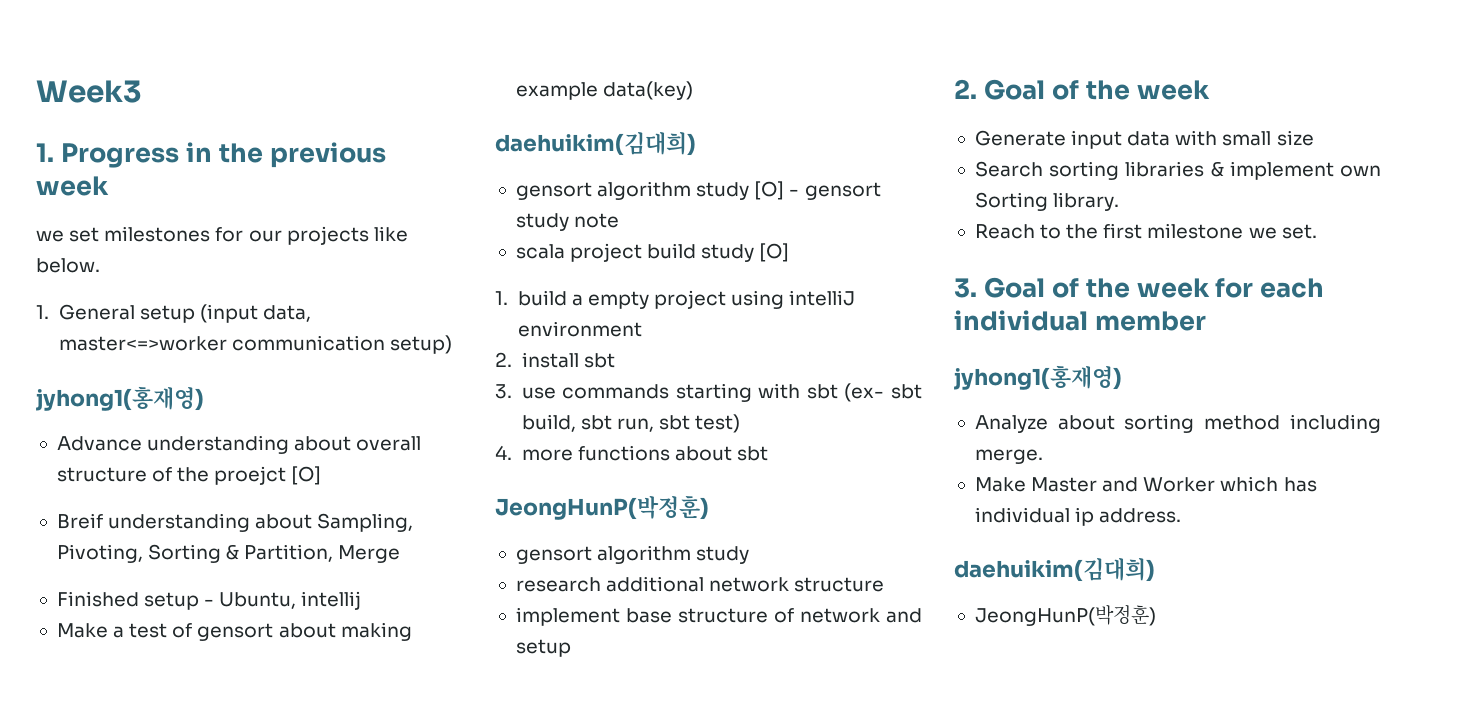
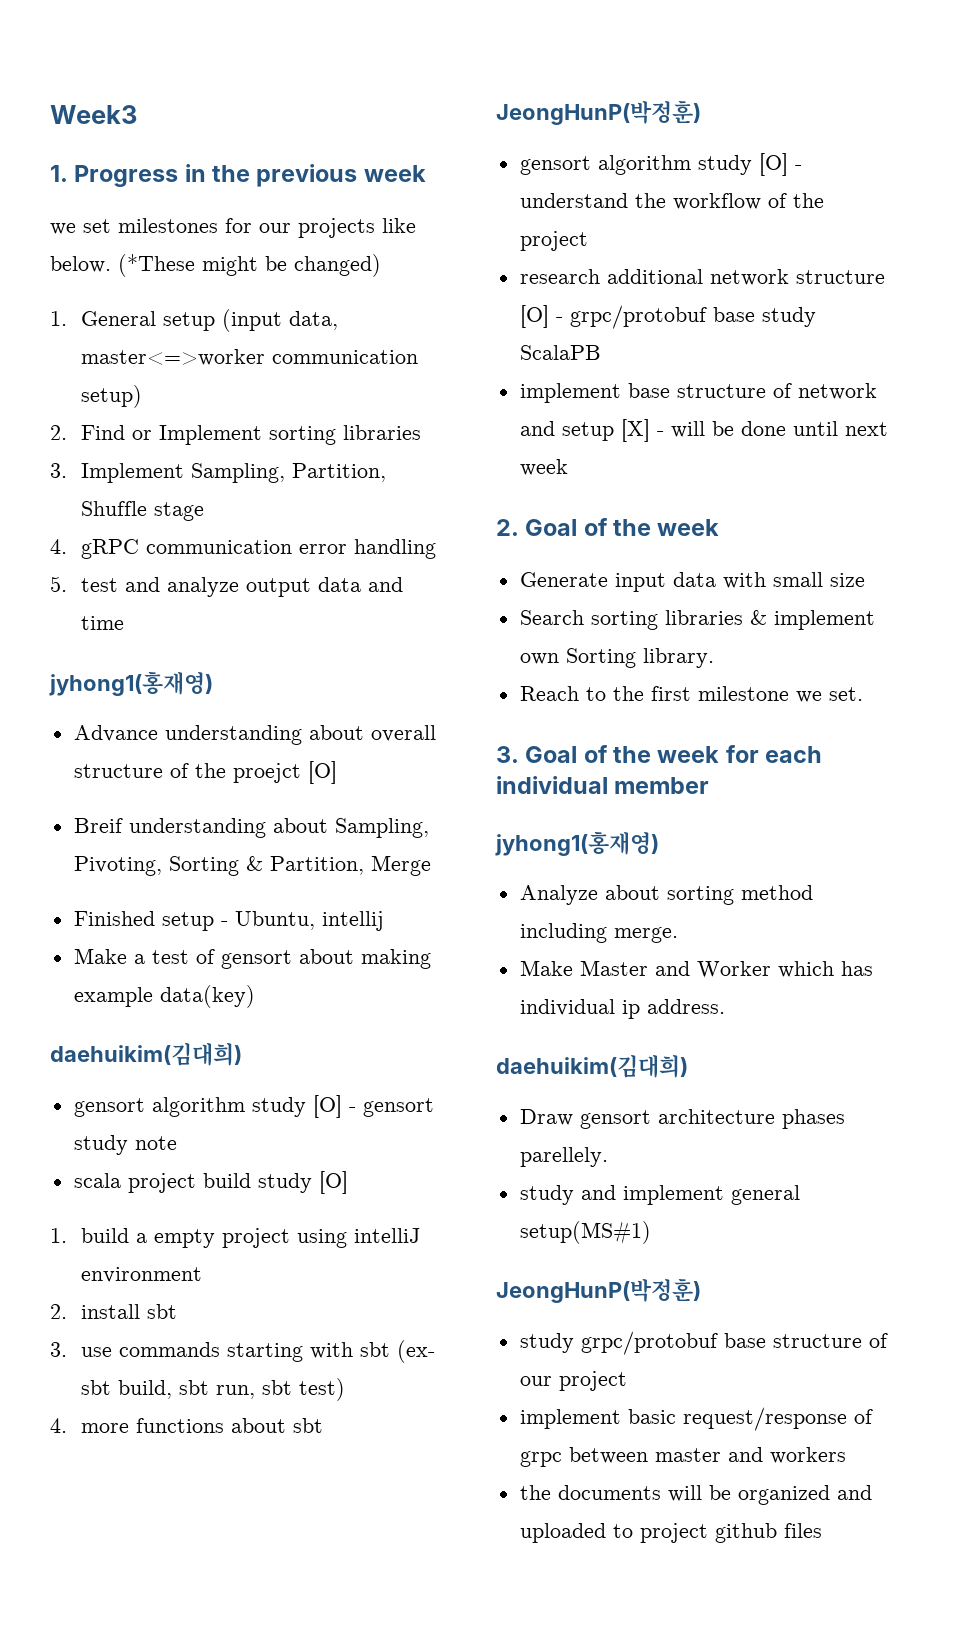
(100, 265) none -> [118,254,381,277] (*These might be changed)
(452, 344) none -> [50,425,422,445] [50,463,387,483] [81,501,205,521] [50,539,437,559] [50,576,404,597] [81,616,125,630] // 2. Find or Implement sorting libraries // 3. Implement Sampling, Partition, Shuffle stage // 4. gRPC communication error handling // 5. test and analyze output data and time
[515,576,885,592] // research additional network structure -> [758,153,802,176] [519,193,824,210] [519,231,588,251] [519,269,885,286] [519,305,816,329] [519,345,601,360] [O] - understand the workflow of the project // research additional network structure [O] - grpc/protobuf base study ScalaPB
(571, 648) none -> [620,419,888,442] [519,459,568,476] [X] - will be done until next week
[974,605,1156,626] JeongHunP(박정훈) -> [519,1109,845,1129] [519,1147,608,1167] [519,1185,800,1205] [519,1221,651,1244] [496,1279,701,1303] [519,1331,888,1355] [519,1371,627,1391] [519,1407,873,1431] [519,1447,846,1467] [519,1485,872,1505] [519,1523,822,1543] Draw gensort architecture phases parellely. // study and implement general setup(MS#1) // JeongHunP(박정훈) // study grpc/protobuf base structure of our project // implement basic request/response of grpc between master and workers // the documents will be organized and uploaded to project github files

